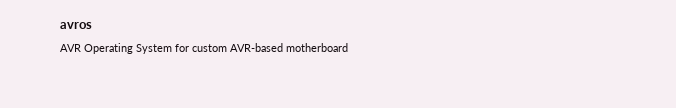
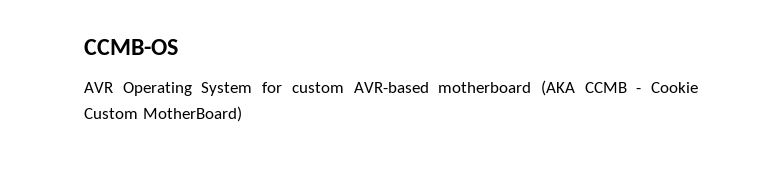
[60,22,92,29] avros -> [84,39,178,55] CCMB-OS
(348, 47) none -> [540,80,698,96] [84,106,242,122] (AKA CCMB - Cookie Custom MotherBoard)

